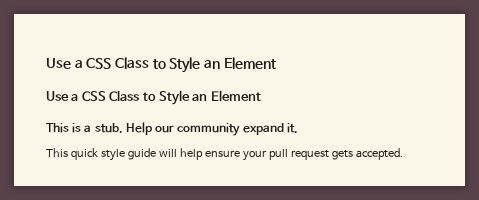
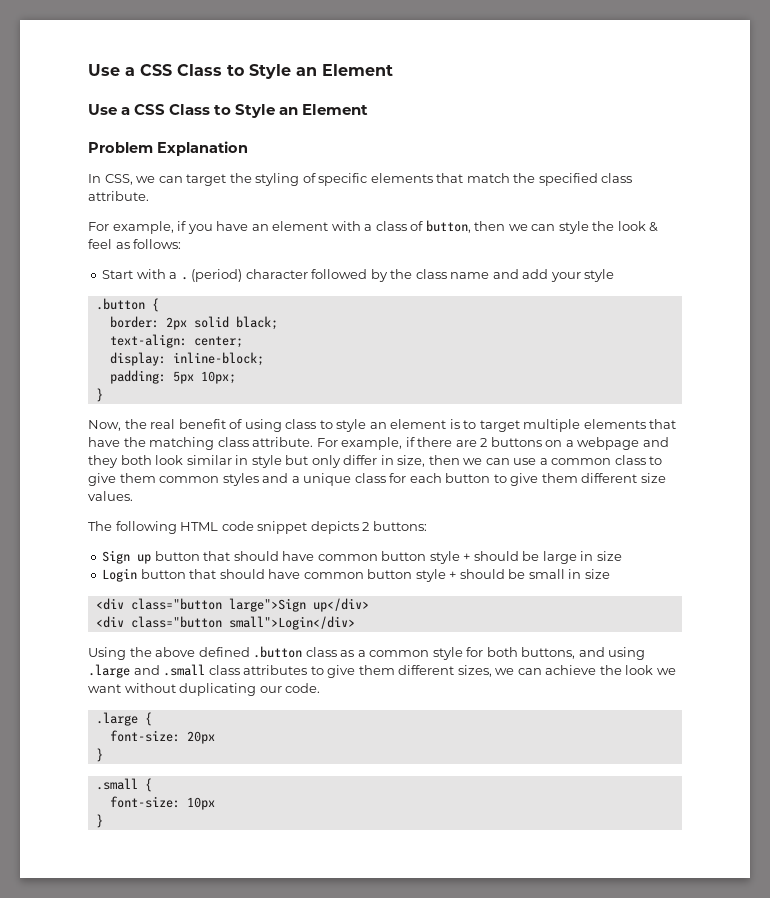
[46,122,298,136] [46,148,403,161] This is a stub. Help our community expand it. // This quick style guide will help ensure your pull request gets accepted. -> [88,141,248,156] [88,173,633,186] [88,191,149,201] [88,220,659,234] [88,239,182,249] [102,269,615,282] [95,298,159,312] [109,316,278,330] [109,334,243,348] [109,352,264,366] [109,370,236,384] [95,388,103,402] [88,419,677,432] [88,437,669,450] [88,455,663,468] [88,473,666,486] [88,491,133,501] [88,521,427,534] [102,550,622,564] [102,568,610,582] [95,598,369,612] [95,616,355,630] [88,646,646,660] [88,664,676,678] [88,683,321,696] [95,712,152,726] [109,730,215,744] [95,748,103,762] [95,778,152,792] [109,796,215,810] [95,814,103,828] Problem Explanation // In CSS, we can target the styling of specific elements that match the specified class attribute. // For example, if you have an element with a class of button, then we can style the look & feel as follows: // Start with a . (period) character followed by the class name and add your style // .button { // border: 2px solid black; // text-align: center; // display: inline-block; // padding: 5px 10px; // } // Now, the real benefit of using class to style an element is to target multiple elements that have the matching class attribute. For example, if there are 2 buttons on a webpage and they both look similar in style but only differ in size, then we can use a common class to give them common styles and a unique class for each button to give them different size values. // The following HTML code snippet depicts 2 buttons: // Sign up button that should have common button style + should be large in size // Login button that should have common button style + should be small in size // <div class="button large">Sign up</div> // <div class="button small">Login</div> // Using the above defined .button class as a common style for both buttons, and using .large and .small class attributes to give them different sizes, we can achieve the look we want without duplicating our code. // .large { // font-size: 20px // } // .small { // font-size: 10px // }

